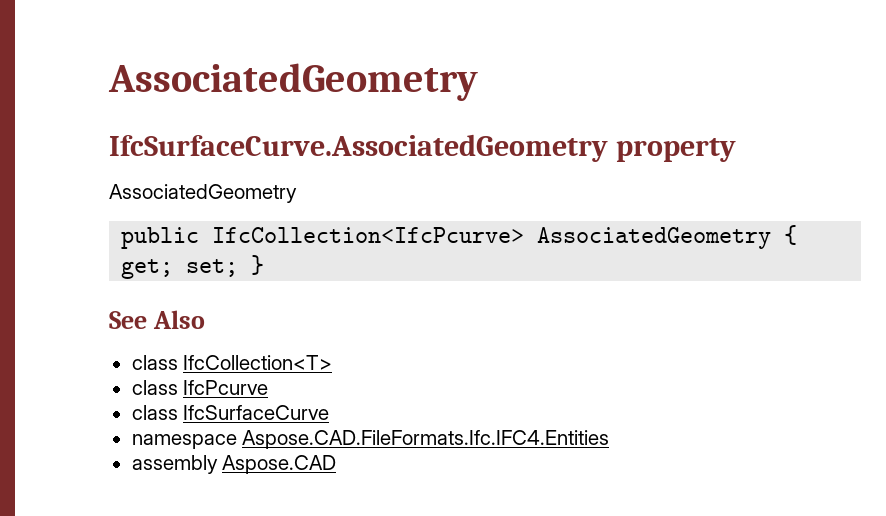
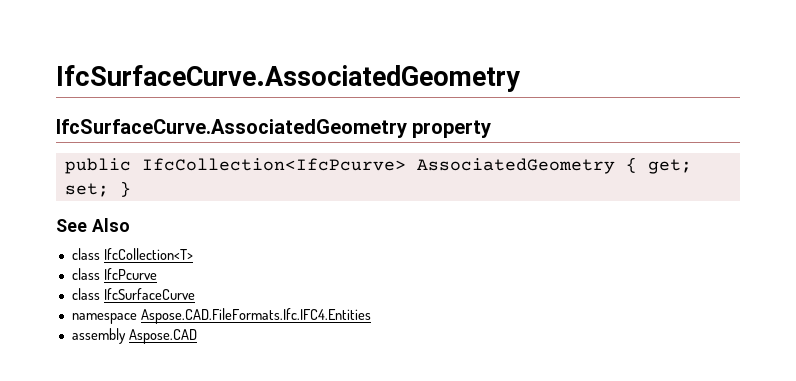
[108,63,478,101] AssociatedGeometry -> [56,65,520,92] IfcSurfaceCurve.AssociatedGeometry
[109,184,297,203] // AssociatedGeometry -> (492, 129) none

